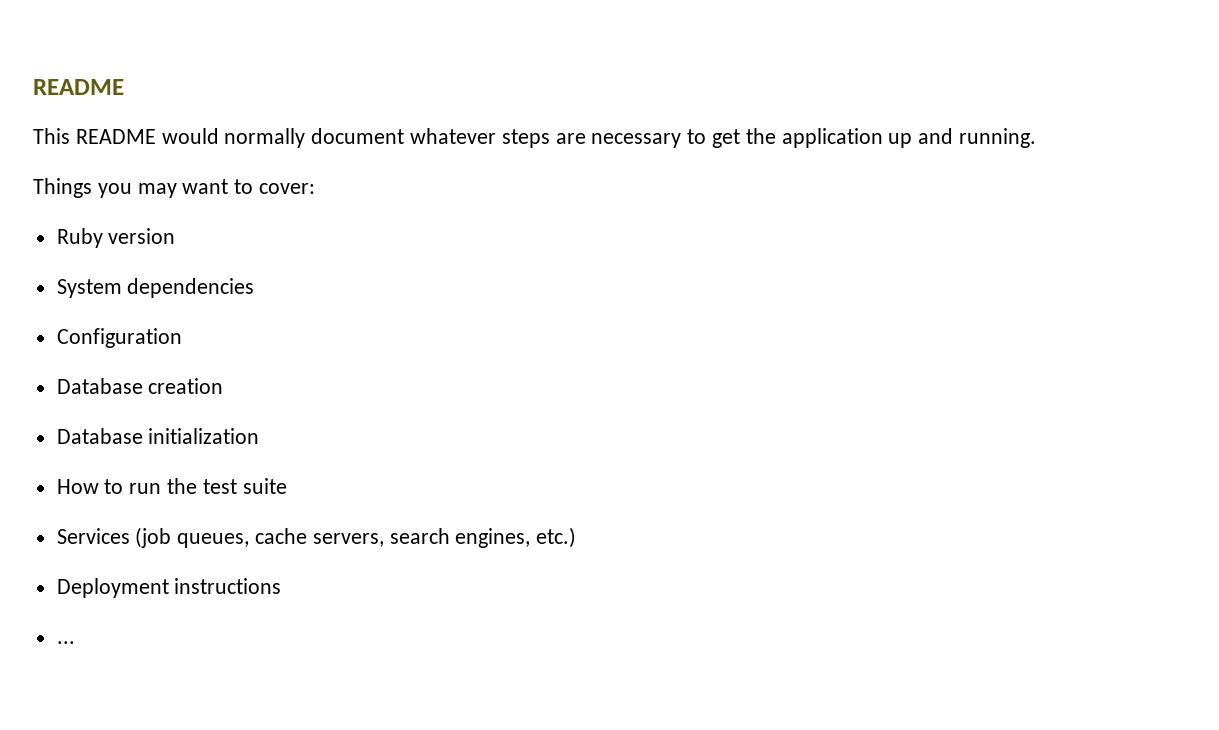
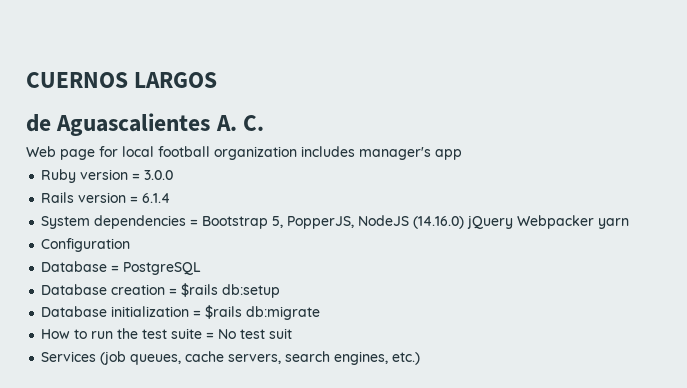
[33,79,124,95] [33,128,1037,148] [33,178,316,198] [56,228,176,248] [56,278,255,298] [56,328,182,348] README // This README would normally document whatever steps are necessary to get the application up and running. // Things you may want to cover: // Ruby version // System dependencies // Configuration -> [26,72,218,88] [26,113,265,136] [26,146,462,160] [41,169,174,183] [41,192,171,203] [41,215,630,229] [41,238,131,252] [41,261,202,275] CUERNOS LARGOS // de Aguascalientes A. C. // Web page for local football organization includes manager's app // Ruby version = 3.0.0 // Rails version = 6.1.4 // System dependencies = Bootstrap 5, PopperJS, NodeJS (14.16.0) jQuery Webpacker yarn // Configuration // Database = PostgreSQL
(224, 386) none -> [169,283,281,298] = $rails db:setup
(260, 436) none -> [193,305,321,320] = $rails db:migrate
(287, 486) none -> [206,328,293,339] = No test suit
[56,578,282,598] [56,641,75,644] // Deployment instructions // ... -> (421, 358) none

